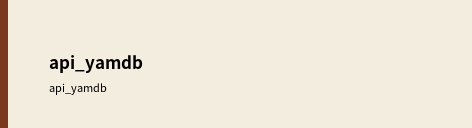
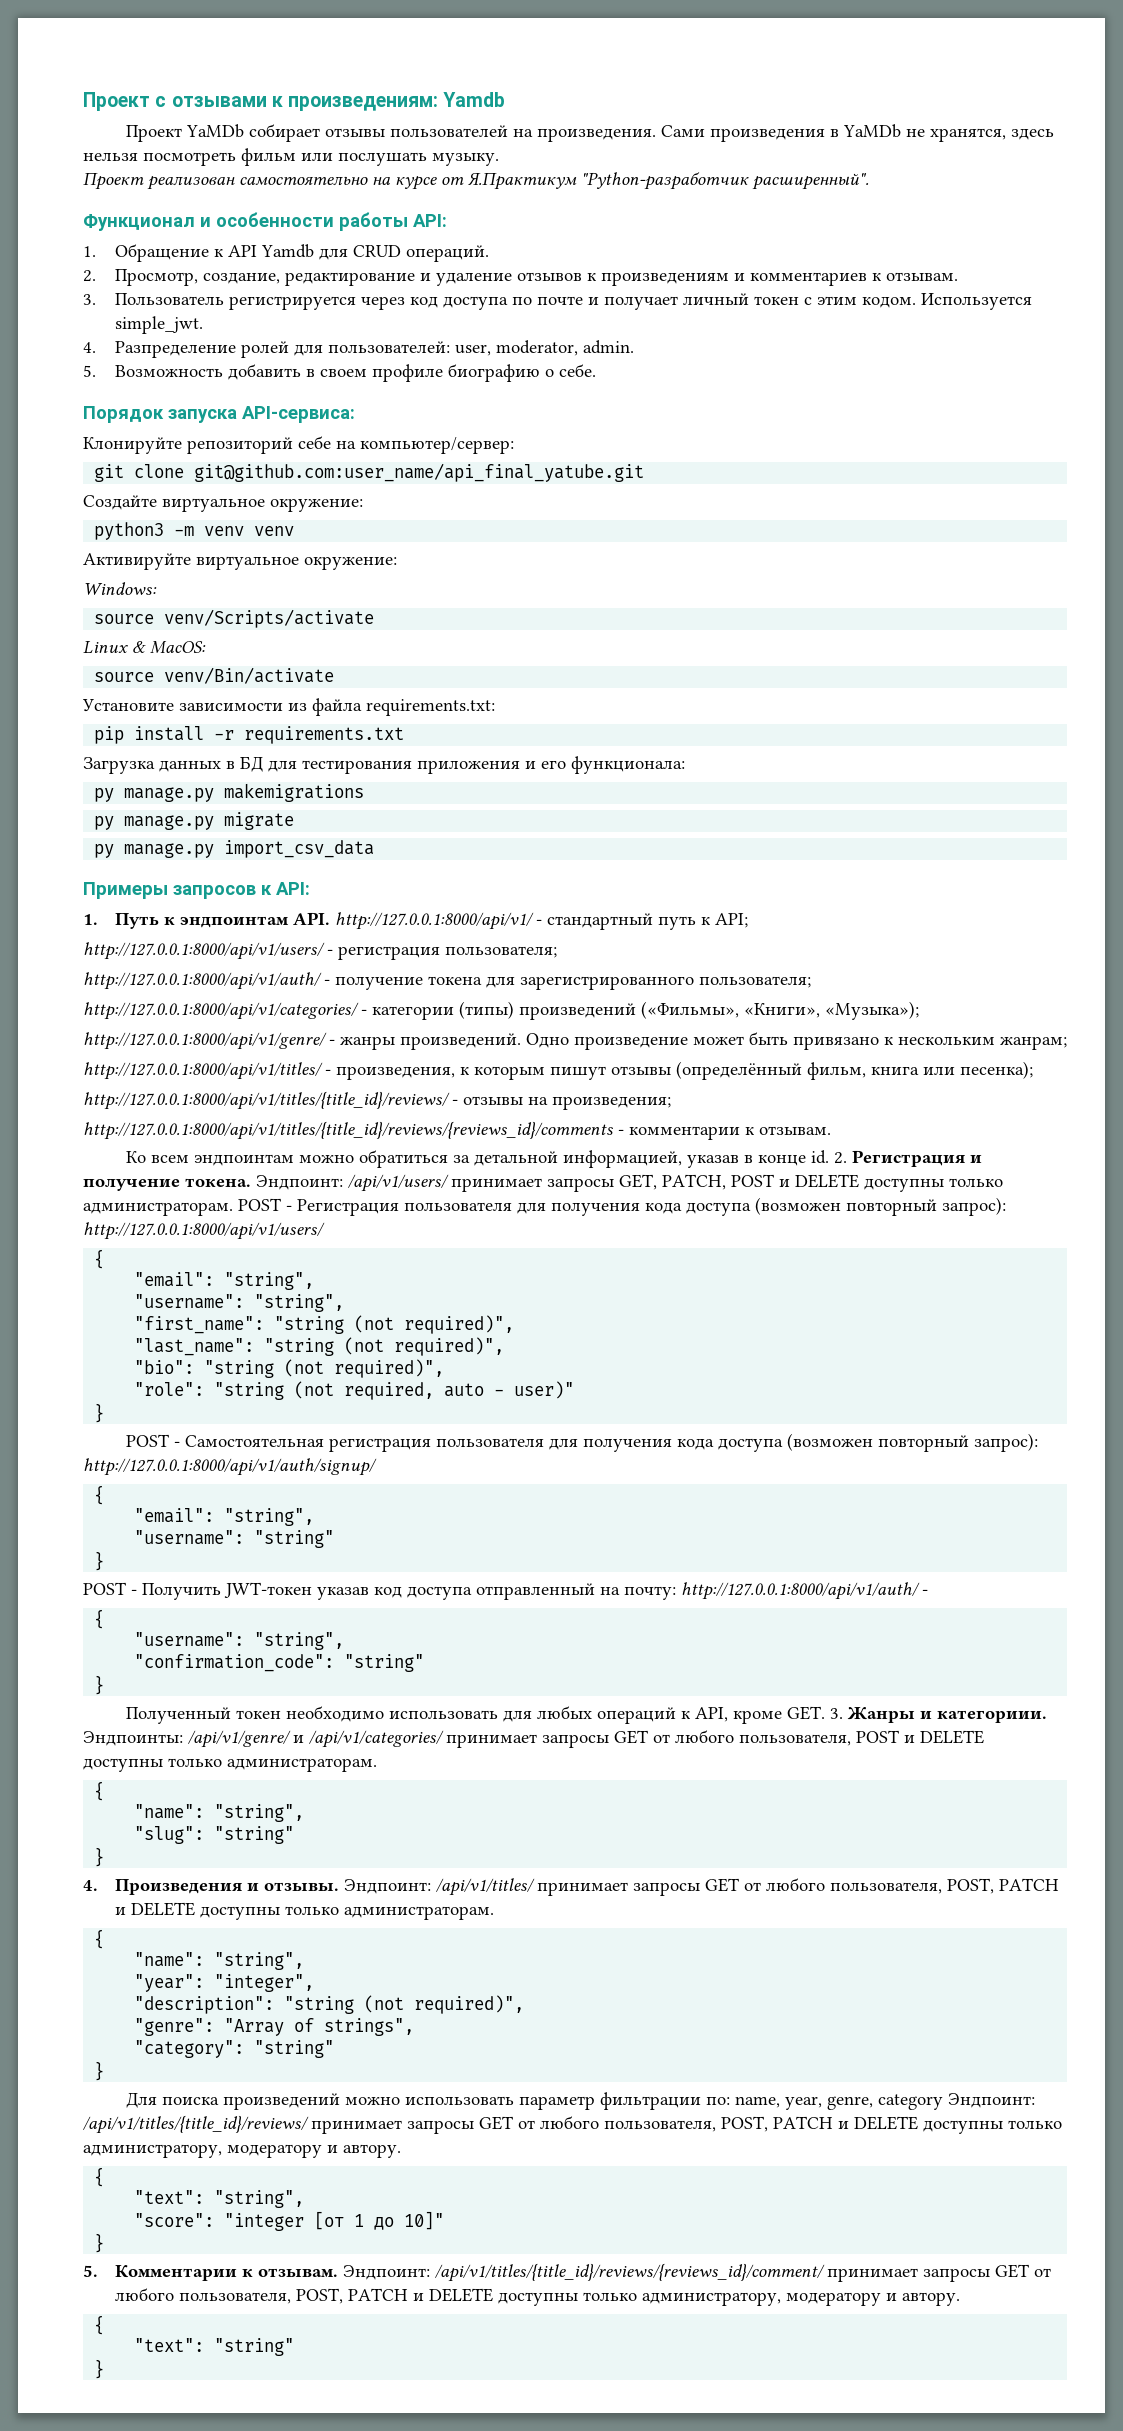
[49,55,143,73] [49,83,107,95] api_yamdb // api_yamdb -> [83,92,506,111] [126,124,1055,142] [83,148,499,166] [83,172,869,190] [83,212,447,231] [83,244,490,262] [83,269,959,286] [83,293,1033,310] [115,316,204,334] [83,340,635,358] [83,364,597,382] [83,406,355,423] [83,436,514,454] [94,463,645,482] [83,495,363,512] [94,522,295,540] [83,553,397,570] [83,582,157,595] [94,609,375,628] [83,641,206,654] [94,667,335,684] [82,698,495,716] [94,726,405,744] [83,756,685,774] [94,783,365,802] [94,812,295,830] [94,840,375,858] [83,882,310,899] [83,912,749,930] [83,942,557,960] [83,972,811,990] [83,1001,919,1020] [83,1032,1067,1050] [83,1061,1033,1080] [83,1091,671,1110] [83,1121,831,1140] [126,1150,983,1168] [83,1174,1003,1192] [83,1197,1006,1216] [83,1222,325,1240] [94,1249,105,1269] [134,1272,315,1290] [134,1294,345,1312] [134,1315,515,1334] [134,1337,505,1356] [134,1359,445,1378] [134,1381,575,1400] [94,1403,105,1423] [126,1433,1039,1452] [83,1458,377,1476] [94,1485,105,1505] [134,1508,315,1526] [134,1530,335,1548] [94,1551,105,1571] [83,1582,928,1600] [94,1609,105,1629] [134,1632,345,1650] [134,1654,425,1672] [94,1675,105,1695] [126,1706,1048,1724] [83,1730,984,1748] [83,1758,377,1772] [94,1781,105,1801] [134,1804,305,1822] [134,1826,295,1844] [94,1847,105,1867] [83,1878,1060,1896] [115,1902,495,1920] [94,1929,105,1949] [134,1952,305,1970] [134,1974,315,1992] [134,1995,525,2014] [134,2018,415,2036] [134,2040,335,2058] [94,2061,105,2081] [126,2092,1036,2110] [83,2115,1062,2134] [83,2144,401,2158] [94,2167,105,2187] [134,2190,305,2208] [134,2211,445,2231] [94,2233,105,2253] [83,2263,1052,2282] [115,2288,961,2306] [94,2315,105,2335] [134,2338,295,2356] [94,2359,105,2379] Проект с отзывами к произведениям: Yamdb // Проект YaMDb собирает отзывы пользователей на произведения. Сами произведения в YaMDb не хранятся, здесь нельзя посмотреть фильм или послушать музыку. // Проект реализован самостоятельно на курсе от Я.Практикум "Python-разработчик расширенный". // Функционал и особенности работы API: // 1. Обращение к API Yamdb для CRUD операций. // 2. Просмотр, создание, редактирование и удаление отзывов к произведениям и комментариев к отзывам. // 3. Пользователь регистрируется через код доступа по почте и получает личный токен c этим кодом. Используется simple_jwt. // 4. Разпределение ролей для пользователей: user, moderator, admin. // 5. Возможность добавить в своем профиле биографию о себе. // Порядок запуска API-сервиса: // Клонируйте репозиторий себе на компьютер/сервер: // git clone git@github.com:user_name/api_final_yatube.git // Создайте виртуальное окружение: // python3 -m venv venv // Активируйте виртуальное окружение: // Windows: // source venv/Scripts/activate // Linux & MacOS: // source venv/Bin/activate // Установите зависимости из файла requirements.txt: // pip install -r requirements.txt // Загрузка данных в БД для тестирования приложения и его функционала: // py manage.py makemigrations // py manage.py migrate // py manage.py import_csv_data // Примеры запросов к API: // 1. Путь к эндпоинтам API. http://127.0.0.1:8000/api/v1/ - стандартный путь к API; // http://127.0.0.1:8000/api/v1/users/ - регистрация пользователя; // http://127.0.0.1:8000/api/v1/auth/ - получение токена для зарегистрированного пользователя; // http://127.0.0.1:8000/api/v1/categories/ - категории (типы) произведений («Фильмы», «Книги», «Музыка»); // http://127.0.0.1:8000/api/v1/genre/ - жанры произведений. Одно произведение может быть привязано к нескольким жанрам; // http://127.0.0.1:8000/api/v1/titles/ - произведения, к которым пишут отзывы (определённый фильм, книга или песенка); // http://127.0.0.1:8000/api/v1/titles/{title_id}/reviews/ - отзывы на произведения; // http://127.0.0.1:8000/api/v1/titles/{title_id}/reviews/{reviews_id}/comments - комментарии к отзывам. // Ко всем эндпоинтам можно обратиться за детальной информацией, указав в конце id. 2. Регистрация и получение токена. Эндпоинт: /api/v1/users/ принимает запросы GET, PATCH, POST и DELETE доступны только администраторам. POST - Регистрация пользователя для получения кода доступа (возможен повторный запрос): http://127.0.0.1:8000/api/v1/users/ // { // "email": "string", // "username": "string", // "first_name": "string (not required)", // "last_name": "string (not required)", // "bio": "string (not required)", // "role": "string (not required, auto - user)" // } // POST - Самостоятельная регистрация пользователя для получения кода доступа (возможен повторный запрос): http://127.0.0.1:8000/api/v1/auth/signup/ // { // "email": "string", // "username": "string" // } // POST - Получить JWT-токен указав код доступа отправленный на почту: http://127.0.0.1:8000/api/v1/auth/ - // { // "username": "string", // "confirmation_code": "string" // } // Полученный токен необходимо использовать для любых операций к API, кроме GET. 3. Жанры и категориии. Эндпоинты: /api/v1/genre/ и /api/v1/categories/ принимает запросы GET от любого пользователя, POST и DELETE доступны только администраторам. // { // "name": "string", // "slug": "string" // } // 4. Произведения и отзывы. Эндпоинт: /api/v1/titles/ принимает запросы GET от любого пользователя, POST, PATCH и DELETE доступны только администраторам. // { // "name": "string", // "year": "integer", // "description": "string (not required)", // "genre": "Array of strings", // "category": "string" // } // Для поиска произведений можно использовать параметр фильтрации по: name, year, genre, category Эндпоинт: /api/v1/titles/{title_id}/reviews/ принимает запросы GET от любого пользователя, POST, PATCH и DELETE доступны только администратору, модератору и автору. // { // "text": "string", // "score": "integer [от 1 до 10]" // } // 5. Комментарии к отзывам. Эндпоинт: /api/v1/titles/{title_id}/reviews/{reviews_id}/comment/ принимает запросы GET от любого пользователя, POST, PATCH и DELETE доступны только администратору, модератору и автору. // { // "text": "string" // }

